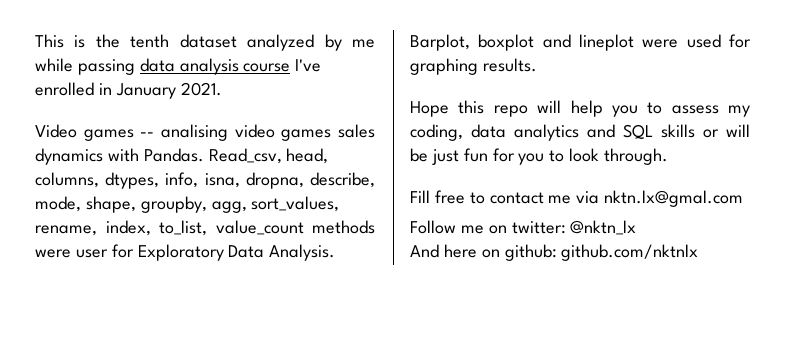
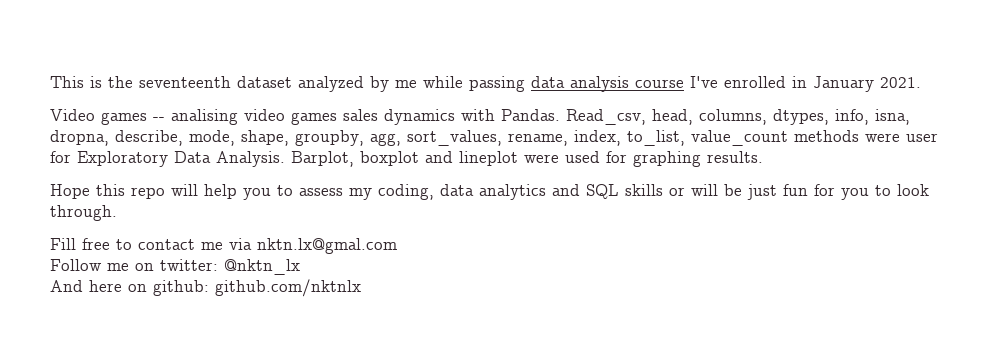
[130,34,170,48] tenth -> [139,76,231,88] seventeenth

